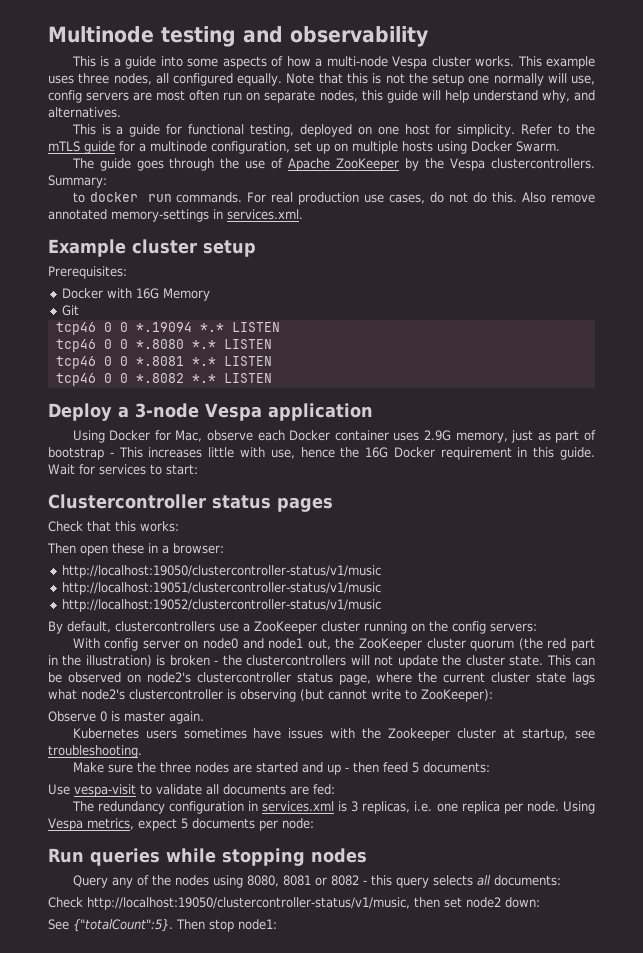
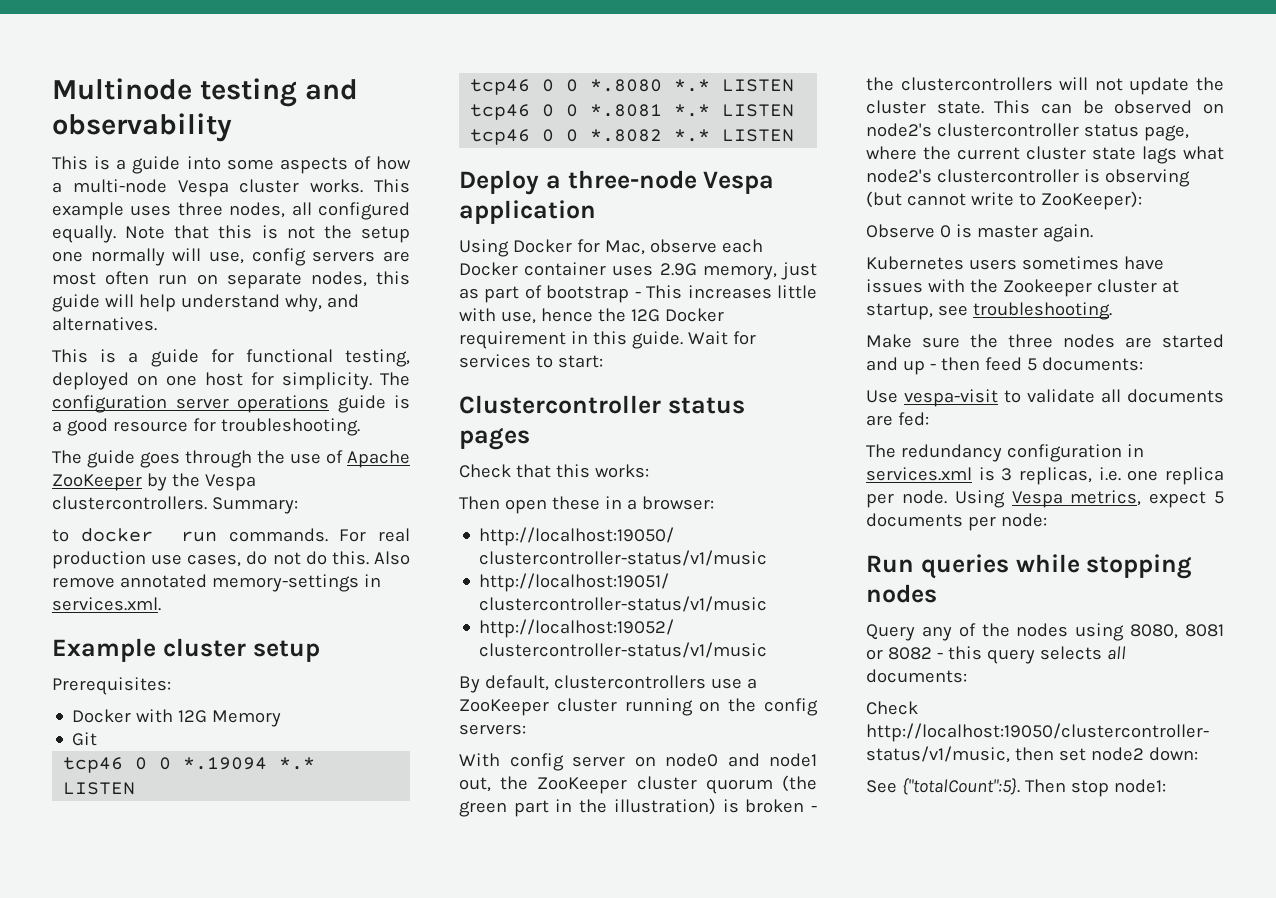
[521,124,595,135] [48,141,560,154] Refer to the mTLS guide for a multinode configuration, set up on multiple hosts using Docker Swarm. -> [380,372,410,386] [52,395,410,413] [52,418,360,436] The configuration server operations guide is a good resource for troubleshooting.
[136,288,160,299] 16G -> [178,710,208,723] 12G
[135,403,199,418] 3-node -> [567,170,697,189] three-node
[365,447,389,458] 16G -> [630,309,660,322] 12G
[547,638,567,649] red -> [459,801,507,817] green

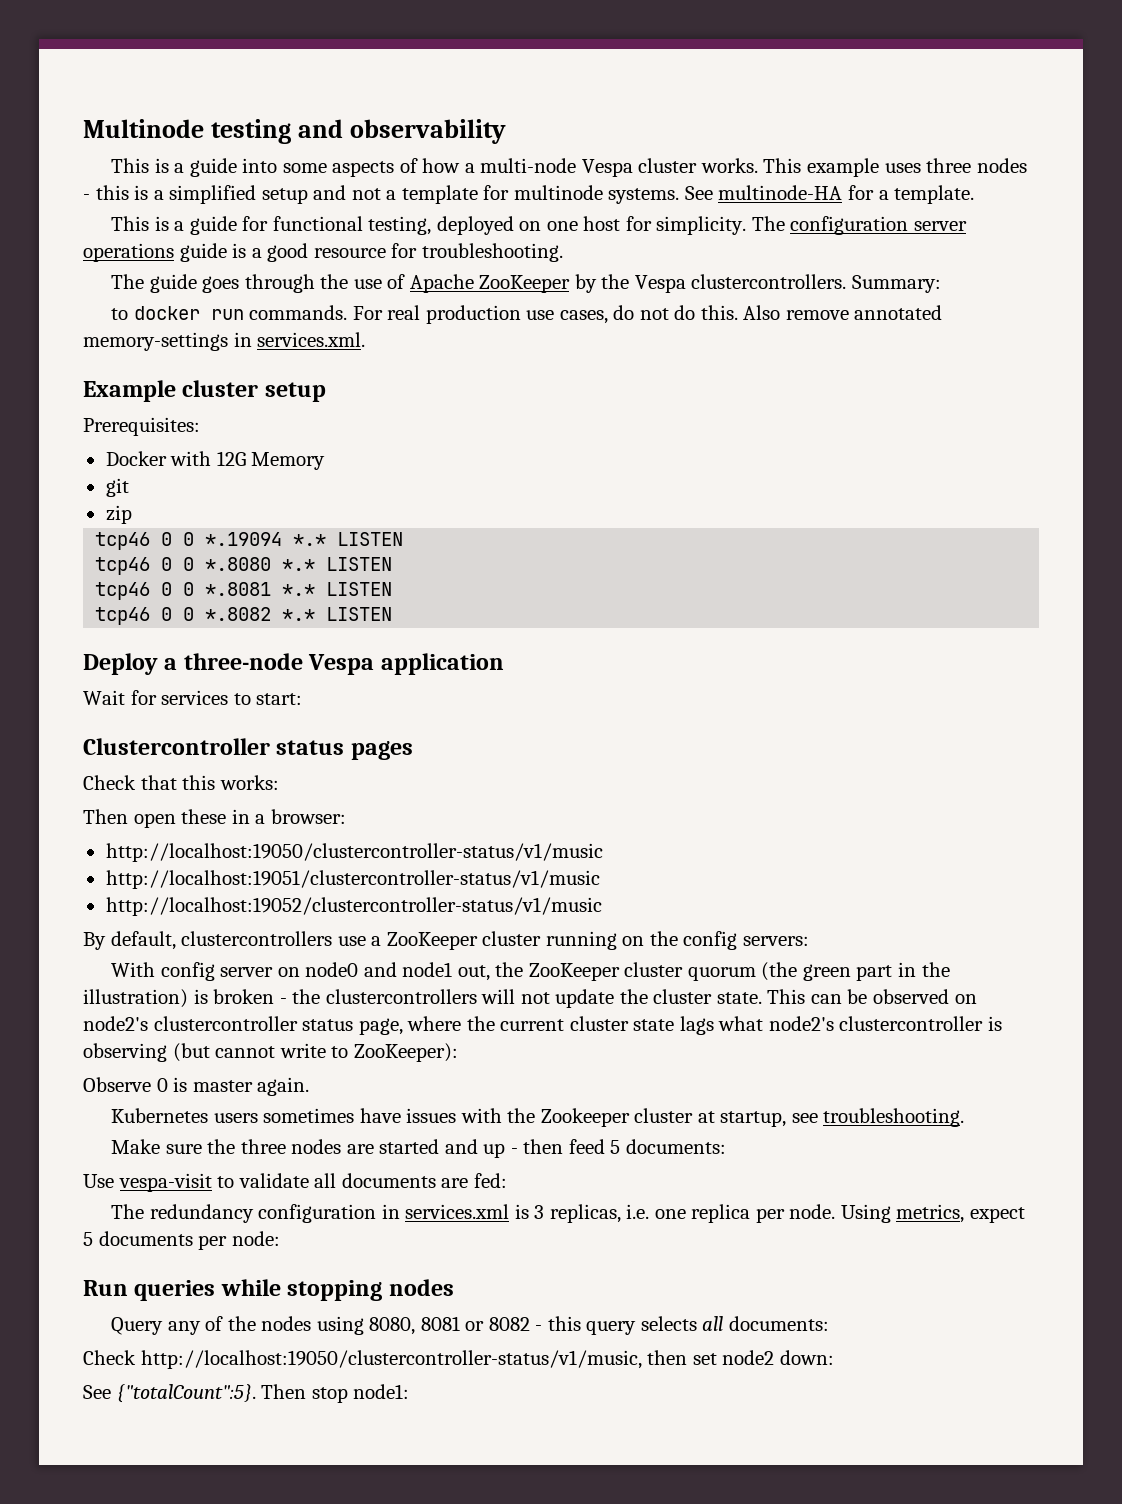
[229,202,410,220] [52,225,410,243] [52,248,410,266] [52,271,411,289] [52,294,359,312] [52,317,157,331] nodes, all configured equally. Note that this is not the setup one normally will use, config servers are most often run on separate nodes, this guide will help understand why, and alternatives. -> [976,158,1027,173] [83,185,975,204] nodes - this is a simplified setup and not a template for multinode systems. See multinode-HA for a template.
[72,732,98,746] Git -> [105,478,129,497] [105,505,132,524] git // zip
[459,239,763,257] [459,262,817,280] [459,285,817,303] [459,308,724,324] [459,331,683,349] Using Docker for Mac, observe each Docker container uses 2.9G memory, just as part of bootstrap - This increases little with use, hence the 12G Docker requirement in this guide. -> (504, 664) none
[1011,491,1063,508] Vespa -> (891, 1213) none

